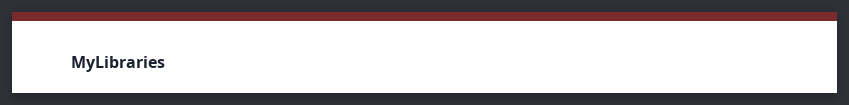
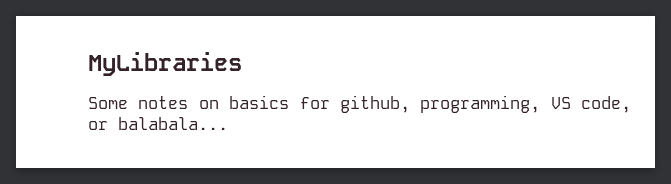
(165, 64) none -> [88,95,631,113] [88,117,228,130] // Some notes on basics for github, programming, VS code, or balabala...

